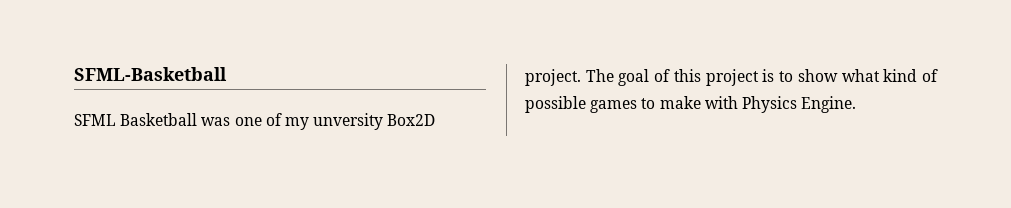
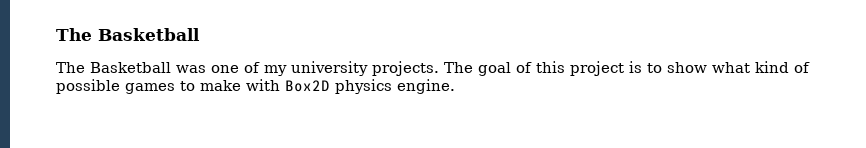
[74,67,227,81] [74,114,116,126] SFML-Basketball // SFML -> [56,28,200,41] [56,62,85,73] The Basketball // The
[313,113,436,130] [525,69,581,86] unversity Box2D project. -> [291,61,439,76] university projects.
[741,96,857,113] Physics Engine. -> [285,79,455,94] Box2D physics engine.

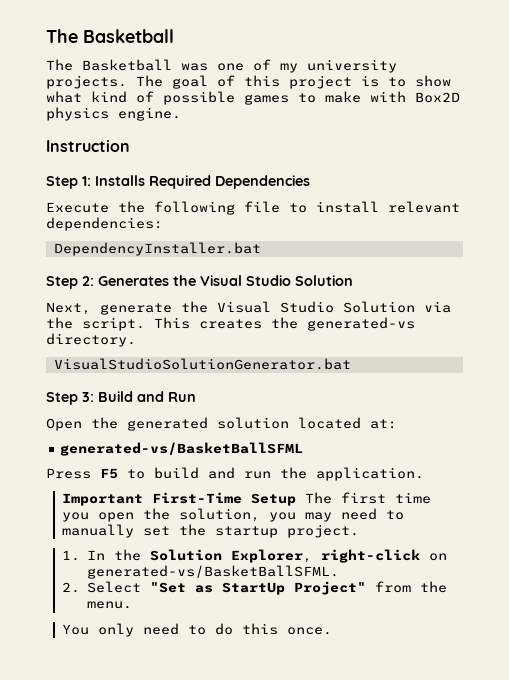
(455, 86) none -> [46,140,130,152] [46,175,310,189] [46,201,460,215] [46,217,163,231] [53,242,261,256] [46,275,353,289] [46,301,451,315] [46,317,415,331] [46,333,136,347] [53,358,351,370] [46,391,196,405] [46,417,397,431] [60,442,304,456] [46,467,424,481] [62,492,432,506] [62,508,405,522] [62,524,360,538] [62,549,447,563] [86,565,339,579] [62,581,447,595] [86,601,132,609] [62,623,333,637] // Instruction // Step 1: Installs Required Dependencies // Execute the following file to install relevant dependencies: // DependencyInstaller.bat // Step 2: Generates the Visual Studio Solution // Next, generate the Visual Studio Solution via the script. This creates the generated-vs directory. // VisualStudioSolutionGenerator.bat // Step 3: Build and Run // Open the generated solution located at: // generated-vs/BasketBallSFML // Press F5 to build and run the application. // Important First-Time Setup The first time you open the solution, you may need to manually set the startup project. // 1. In the Solution Explorer, right-click on generated-vs/BasketBallSFML. // 2. Select "Set as StartUp Project" from the menu. // You only need to do this once.

